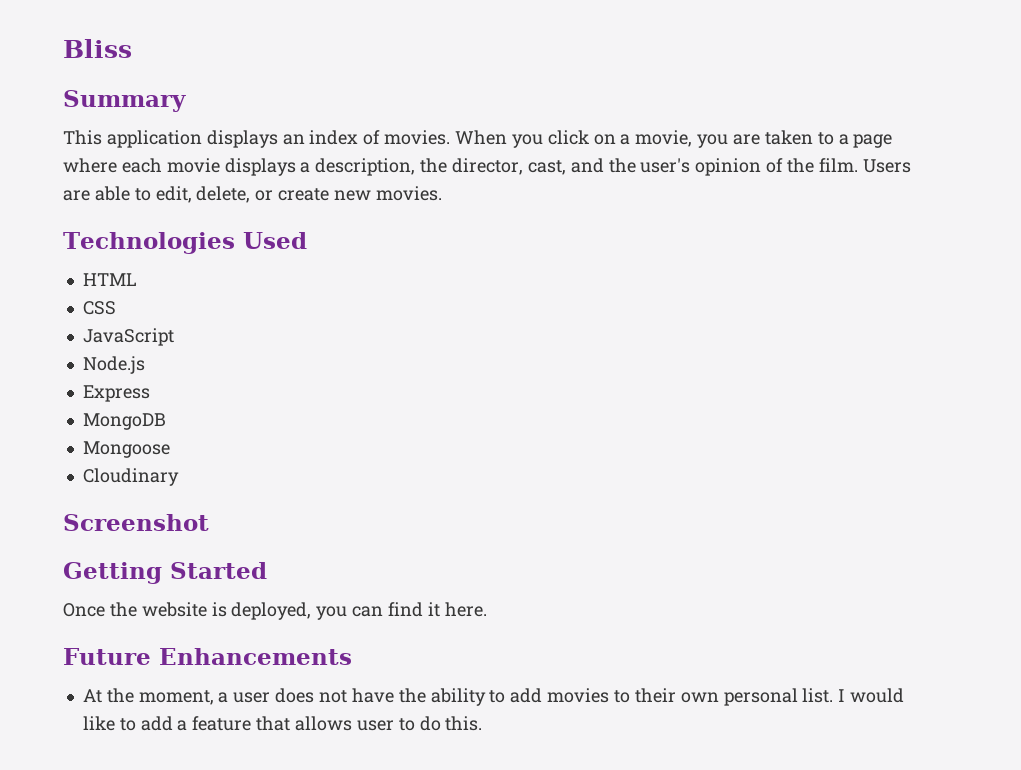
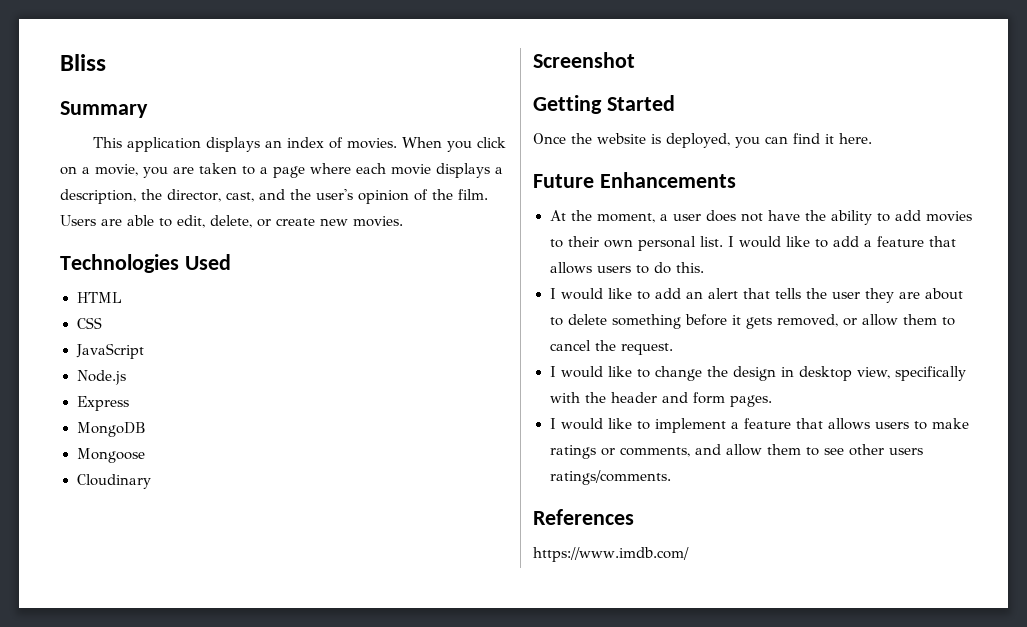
[356,720,394,731] user -> [596,266,631,273] users
(483, 723) none -> [549,288,963,303] [549,314,955,329] [549,340,673,355] [549,366,967,381] [549,392,772,407] [549,418,969,433] [549,444,923,459] [549,470,671,485] [533,509,634,525] [533,547,689,562] // I would like to add an alert that tells the user they are about to delete something before it gets removed, or allow them to cancel the request. // I would like to change the design in desktop view, specifically with the header and form pages. // I would like to implement a feature that allows users to make ratings or comments, and allow them to see other users ratings/comments. // References // https://www.imdb.com/

